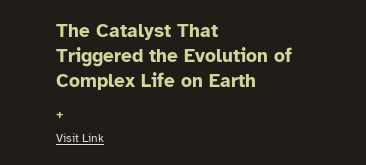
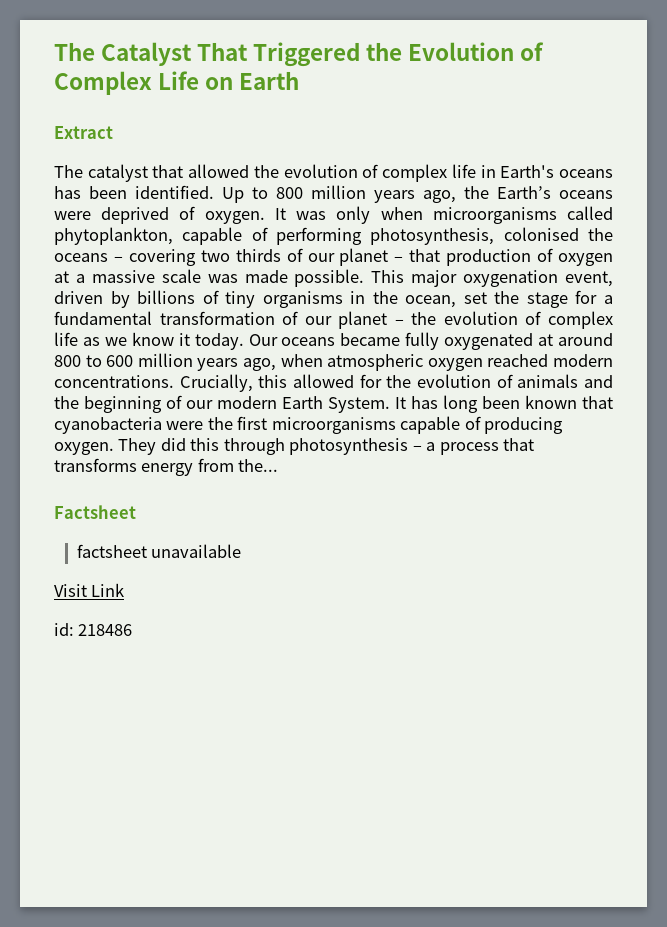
[56,112,63,118] + -> [54,126,113,139] [54,164,614,182] [54,185,613,203] [54,206,613,224] [54,227,613,245] [54,248,613,266] [54,269,613,287] [54,290,614,308] [54,311,613,329] [54,332,613,350] [54,353,614,371] [54,374,614,392] [54,395,613,413] [54,416,564,434] [54,438,535,455] [54,458,279,476] [54,505,136,519] [76,544,242,558] Extract // The catalyst that allowed the evolution of complex life in Earth's oceans has been identified. Up to 800 million years ago, the Earth’s oceans were deprived of oxygen. It was only when microorganisms called phytoplankton, capable of performing photosynthesis, colonised the oceans – covering two thirds of our planet – that production of oxygen at a massive scale was made possible. This major oxygenation event, driven by billions of tiny organisms in the ocean, set the stage for a fundamental transformation of our planet – the evolution of complex life as we know it today. Our oceans became fully oxygenated at around 800 to 600 million years ago, when atmospheric oxygen reached modern concentrations. Crucially, this allowed for the evolution of animals and the beginning of our modern Earth System. It has long been known that cyanobacteria were the first microorganisms capable of producing oxygen. They did this through photosynthesis – a process that transforms energy from the... // Factsheet // factsheet unavailable
(105, 137) none -> [54,623,133,636] // id: 218486

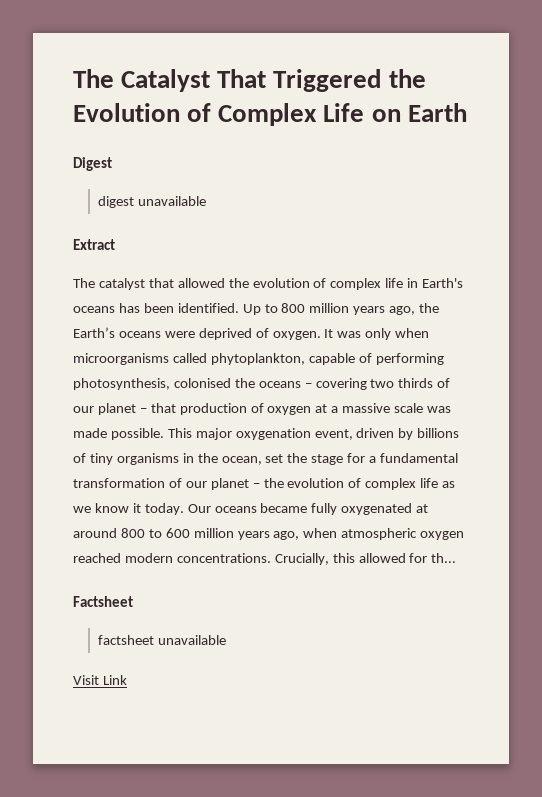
(300, 80) none -> [73,157,112,171] [97,196,206,208] // Digest // digest unavailable
[386,374,614,388] [54,395,613,413] [54,416,564,434] [54,438,535,455] [54,458,279,476] the evolution of animals and the beginning of our modern Earth System. It has long been known that cyanobacteria were the first microorganisms capable of producing oxygen. They did this through photosynthesis – a process that transforms energy from the... -> [431,553,457,563] th...
[54,623,133,636] // id: 218486 -> (127, 680) none

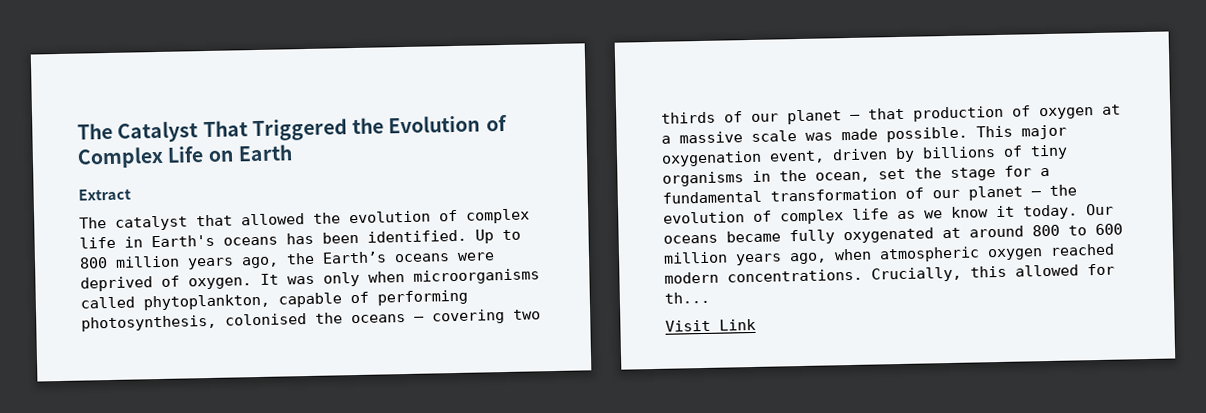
[73,157,112,171] [97,196,206,208] // Digest // digest unavailable -> (293, 153) none
[73,596,133,607] [97,635,226,645] // Factsheet // factsheet unavailable -> (710, 297) none

